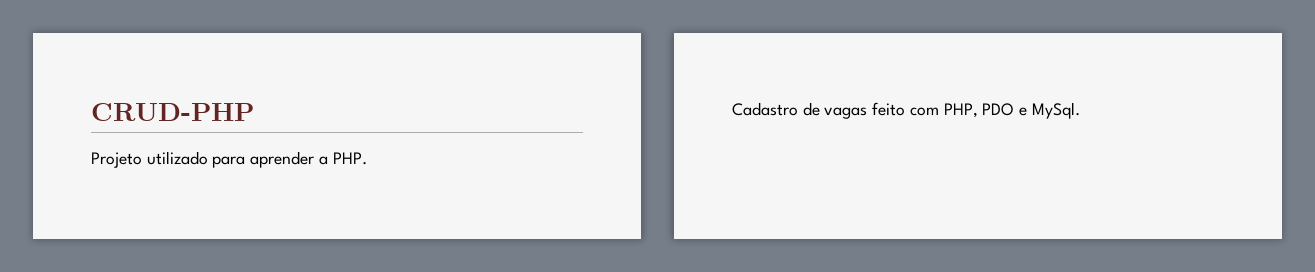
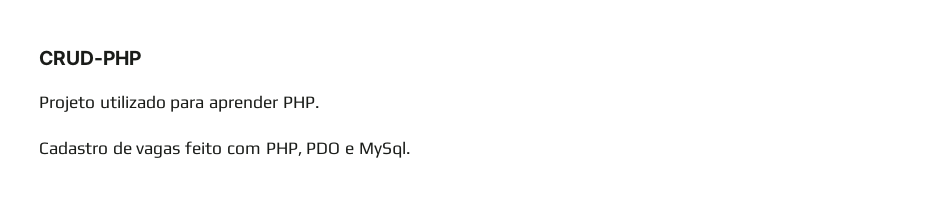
[318,156,328,165] a -> (279, 103) none

